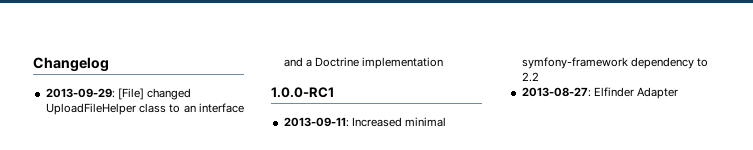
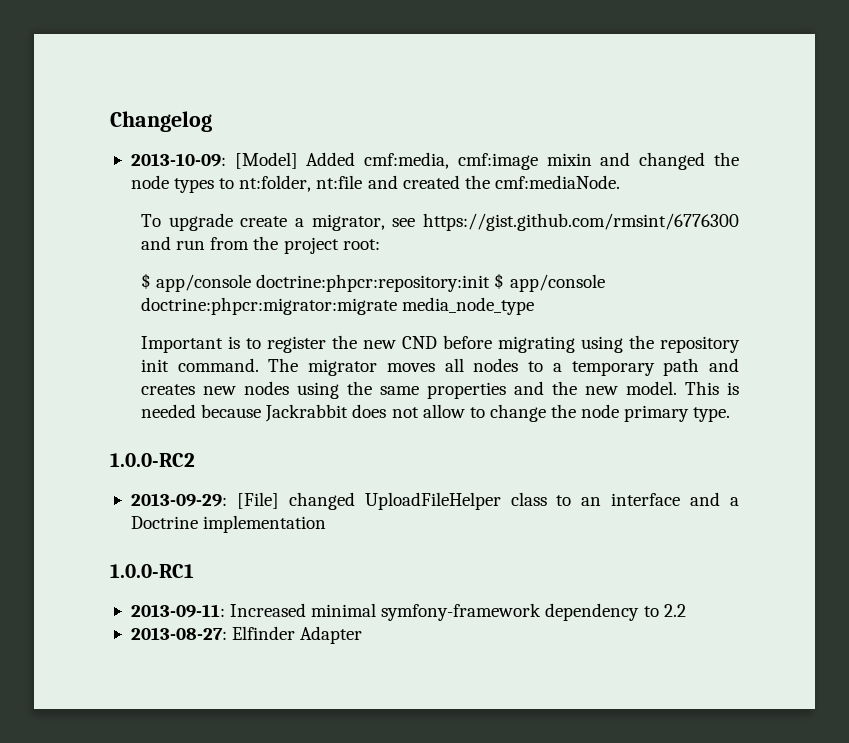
(109, 64) none -> [130,152,740,170] [130,175,620,193] [140,213,739,231] [140,236,380,254] [140,273,605,292] [140,297,535,315] [140,335,740,353] [140,358,739,376] [140,381,739,399] [140,404,731,422] [110,453,195,467] // 2013-10-09: [Model] Added cmf:media, cmf:image mixin and changed the node types to nt:folder, nt:file and created the cmf:mediaNode. // To upgrade create a migrator, see https://gist.github.com/rmsint/6776300 and run from the project root: // $ app/console doctrine:phpcr:repository:init $ app/console doctrine:phpcr:migrator:migrate media_node_type // Important is to register the new CND before migrating using the repository init command. The migrator moves all nodes to a temporary path and creates new nodes using the same properties and the new model. This is needed because Jackrabbit does not allow to change the node primary type. // 1.0.0-RC2

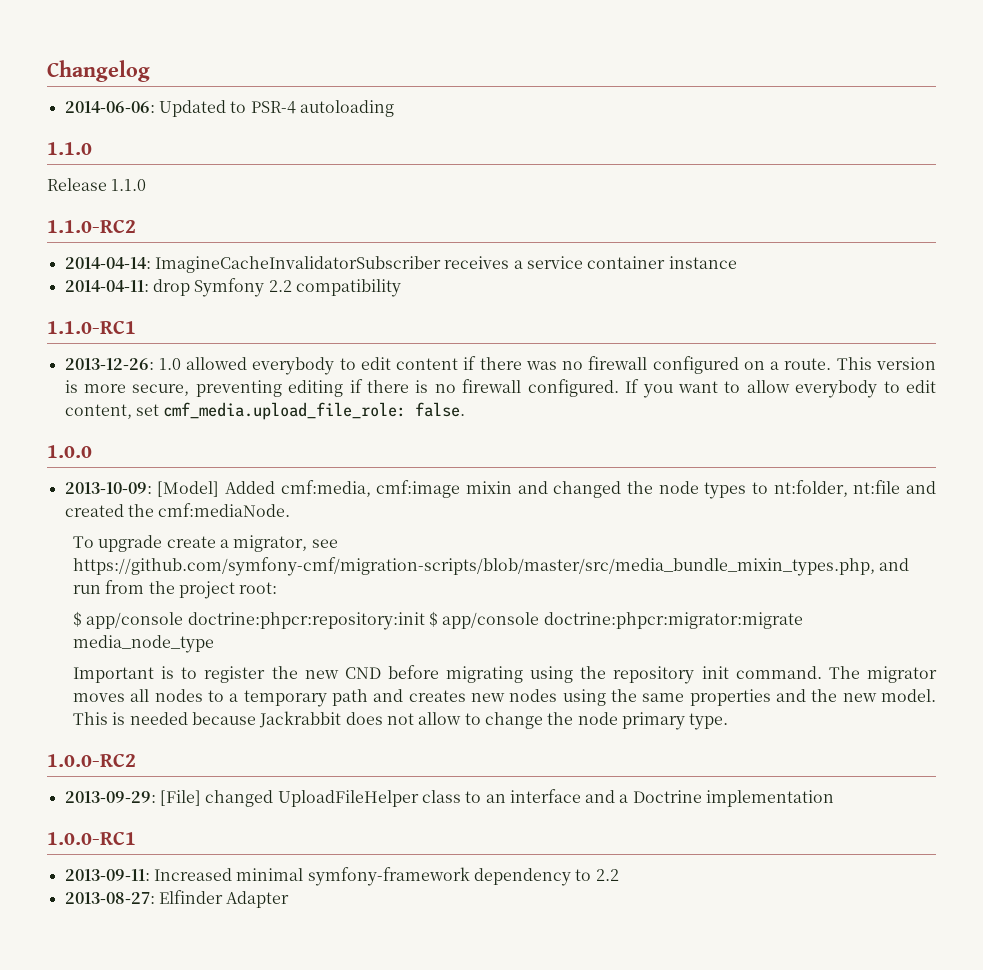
(212, 121) none -> [64,100,394,117] [47,142,92,155] [47,178,147,191] [47,220,136,233] [64,256,737,273] [64,278,401,297] [47,321,136,334] [64,356,936,375] [64,379,937,398] [64,402,466,420] [47,445,92,458] // 2014-06-06: Updated to PSR-4 autoloading // 1.1.0 // Release 1.1.0 // 1.1.0-RC2 // 2014-04-14: ImagineCacheInvalidatorSubscriber receives a service container instance // 2014-04-11: drop Symfony 2.2 compatibility // 1.1.0-RC1 // 2013-12-26: 1.0 allowed everybody to edit content if there was no firewall configured on a route. This version is more secure, preventing editing if there is no firewall configured. If you want to allow everybody to edit content, set cmf_media.upload_file_role: false. // 1.0.0
[422,213,739,231] https://gist.github.com/rmsint/6776300 -> [72,557,875,576] https://github.com/symfony-cmf/migration-scripts/blob/master/src/media_bundle_mixin_types.php,

